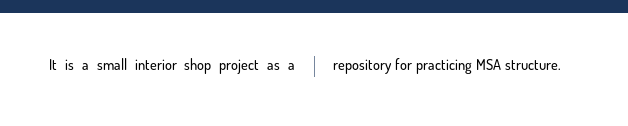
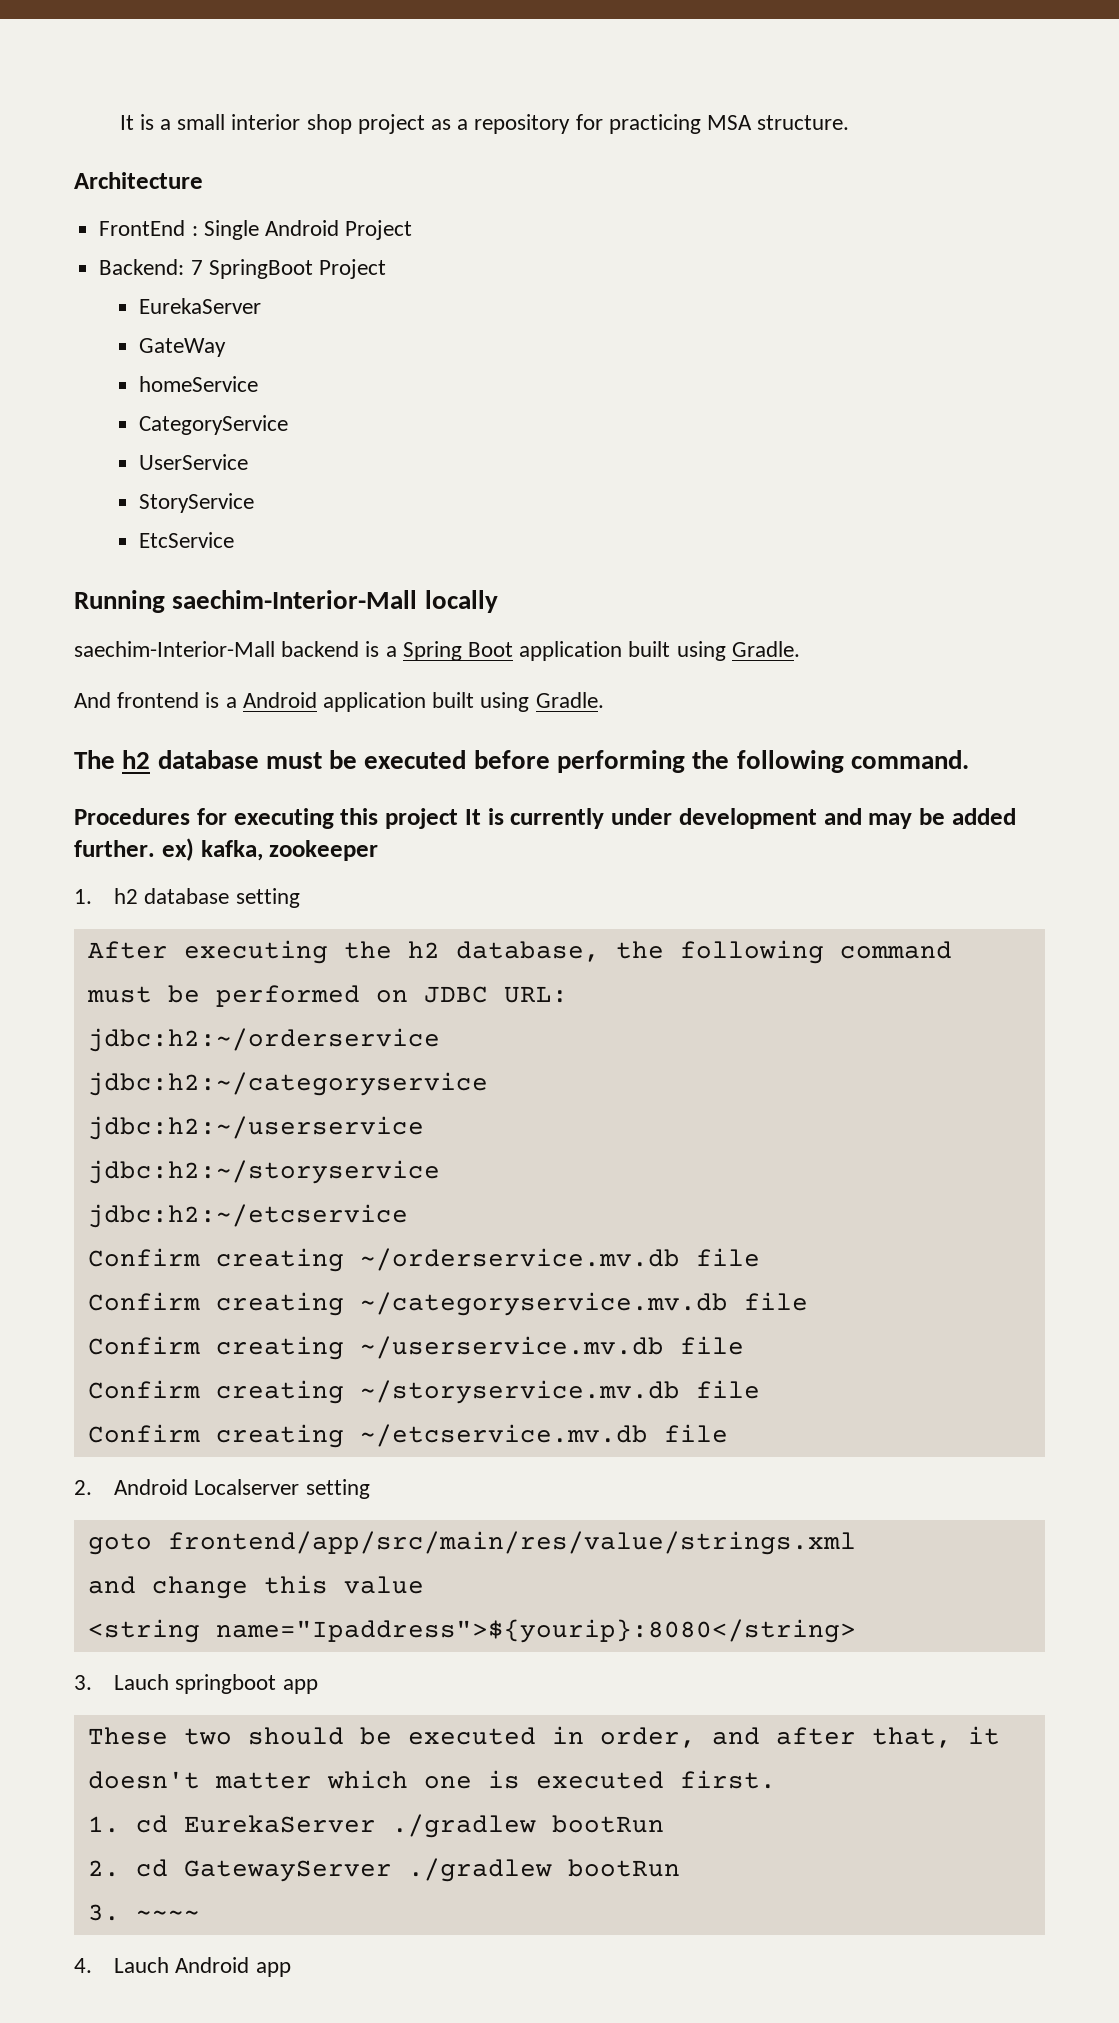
(561, 65) none -> [74,172,203,189] [99,220,413,240] [99,259,386,279] [139,298,262,314] [139,338,227,357] [139,376,259,392] [139,415,289,435] [139,454,249,470] [139,493,255,513] [139,532,235,548] [74,590,498,613] [74,641,800,661] [74,692,604,712] [74,750,969,773] [74,808,1016,829] [74,838,379,861] [74,888,300,908] [87,940,952,964] [86,985,568,1007] [87,1028,440,1052] [87,1072,488,1096] [87,1116,424,1140] [87,1160,440,1184] [87,1204,408,1228] [87,1248,760,1272] [87,1292,808,1316] [87,1336,744,1360] [87,1380,760,1404] [87,1424,728,1448] [74,1479,370,1499] [87,1531,856,1555] [87,1575,424,1599] [87,1619,856,1643] [74,1674,318,1694] [87,1726,1000,1748] [87,1770,776,1789] [87,1814,664,1838] [87,1858,680,1882] [87,1904,200,1921] [74,1957,291,1977] // Architecture // FrontEnd : Single Android Project // Backend: 7 SpringBoot Project // EurekaServer // GateWay // homeService // CategoryService // UserService // StoryService // EtcService // Running saechim-Interior-Mall locally // saechim-Interior-Mall backend is a Spring Boot application built using Gradle. // And frontend is a Android application built using Gradle. // The h2 database must be executed before performing the following command. // Procedures for executing this project It is currently under development and may be added further. ex) kafka, zookeeper // 1. h2 database setting // After executing the h2 database, the following command must be performed on JDBC URL: // jdbc:h2:~/orderservice // jdbc:h2:~/categoryservice // jdbc:h2:~/userservice // jdbc:h2:~/storyservice // jdbc:h2:~/etcservice // Confirm creating ~/orderservice.mv.db file // Confirm creating ~/categoryservice.mv.db file // Confirm creating ~/userservice.mv.db file // Confirm creating ~/storyservice.mv.db file // Confirm creating ~/etcservice.mv.db file // 2. Android Localserver setting // goto frontend/app/src/main/res/value/strings.xml // and change this value // <string name="Ipaddress">${yourip}:8080</string> // 3. Lauch springboot app // These two should be executed in order, and after that, it doesn't matter which one is executed first. // 1. cd EurekaServer ./gradlew bootRun // 2. cd GatewayServer ./gradlew bootRun // 3. ~~~~ // 4. Lauch Android app

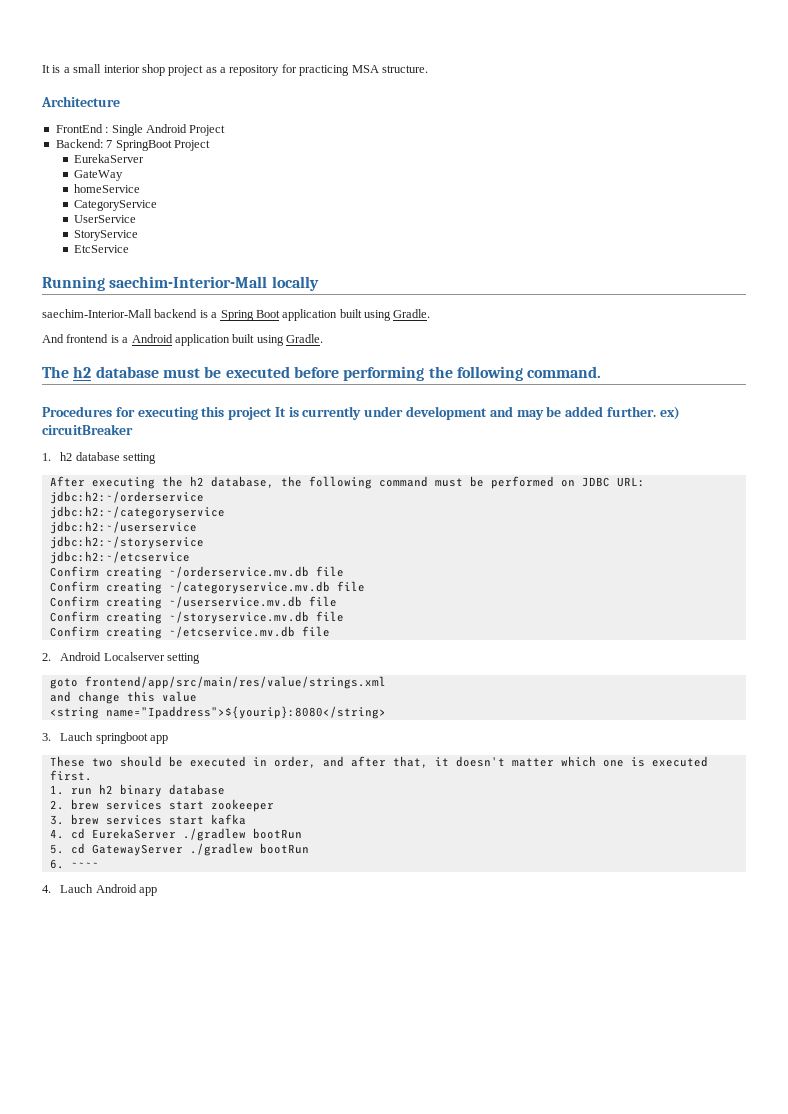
[200,840,379,861] kafka, zookeeper -> [42,424,133,435] circuitBreaker
(120, 1824) none -> [70,784,225,797] [49,799,274,812] [49,814,246,825] [49,829,64,839] run h2 binary database // 2. brew services start zookeeper // 3. brew services start kafka // 4.
[87,1860,120,1877] 2. -> [49,844,64,854] 5.
[87,1904,120,1921] 3. -> [49,859,64,869] 6.

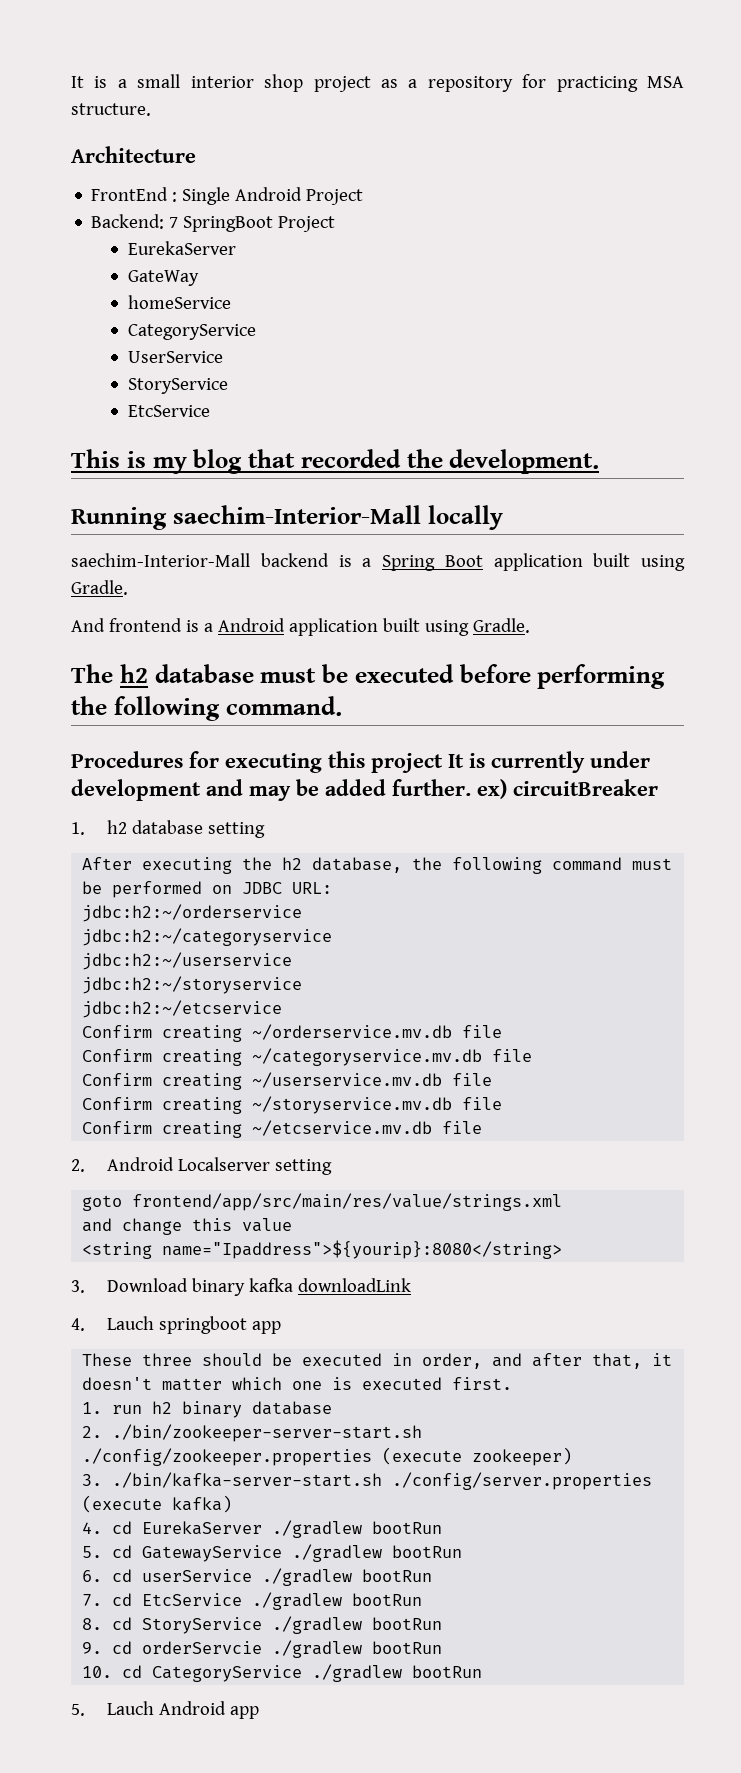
(129, 249) none -> [71,449,600,474] // This is my blog that recorded the development.
(51, 737) none -> [107,1278,412,1296] [71,1318,85,1331] Download binary kafka downloadLink // 4.
[91,758,113,767] two -> [142,1353,193,1366] three
[70,799,274,812] [49,814,246,825] brew services start zookeeper // 3. brew services start kafka -> [112,1424,423,1442] [82,1447,573,1466] [82,1472,653,1490] [82,1495,233,1513] ./bin/zookeeper-server-start.sh ./config/zookeeper.properties (execute zookeeper) // 3. ./bin/kafka-server-start.sh ./config/server.properties (execute kafka)
[91,844,183,856] GatewayServer -> [142,1545,283,1562] GatewayService
[70,862,99,868] [42,885,51,893] ~~~~ // 4. -> [112,1568,433,1586] [82,1592,423,1610] [82,1616,443,1634] [82,1640,443,1658] [82,1664,483,1682] [71,1704,85,1716] cd userService ./gradlew bootRun // 7. cd EtcService ./gradlew bootRun // 8. cd StoryService ./gradlew bootRun // 9. cd orderServcie ./gradlew bootRun // 10. cd CategoryService ./gradlew bootRun // 5.

